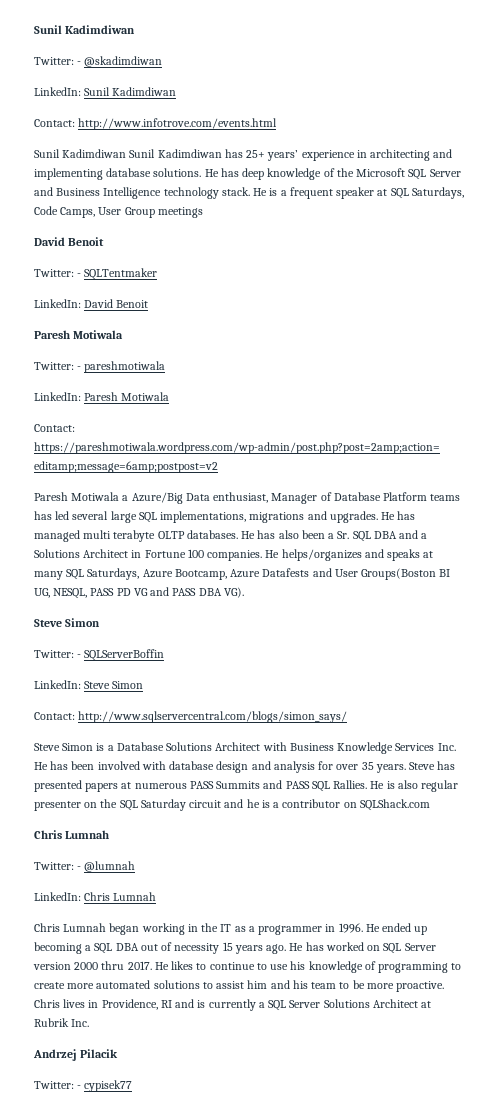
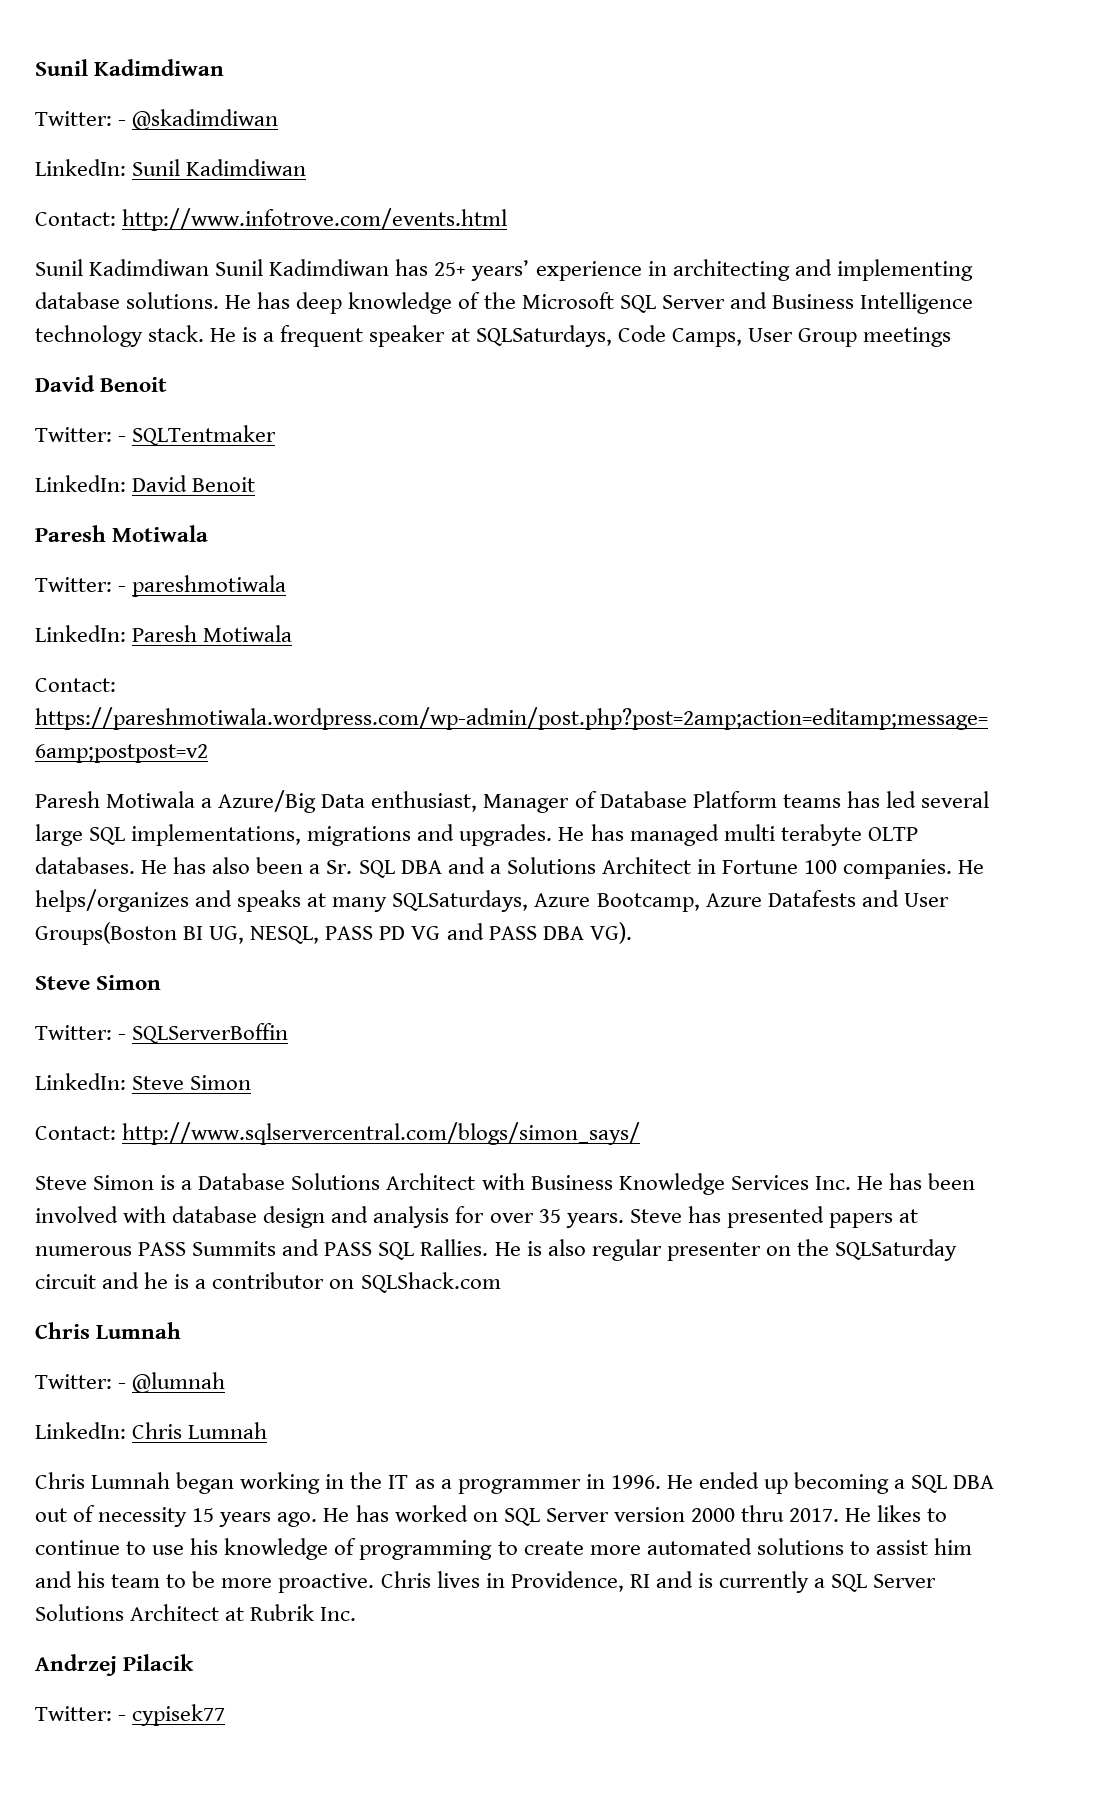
[390,187,464,199] SQL Saturdays, -> [475,325,612,347] SQLSaturdays,
[66,568,140,580] SQL Saturdays, -> [392,890,529,912] SQLSaturdays,
[119,799,186,811] SQL Saturday -> [835,1239,958,1261] SQLSaturday

